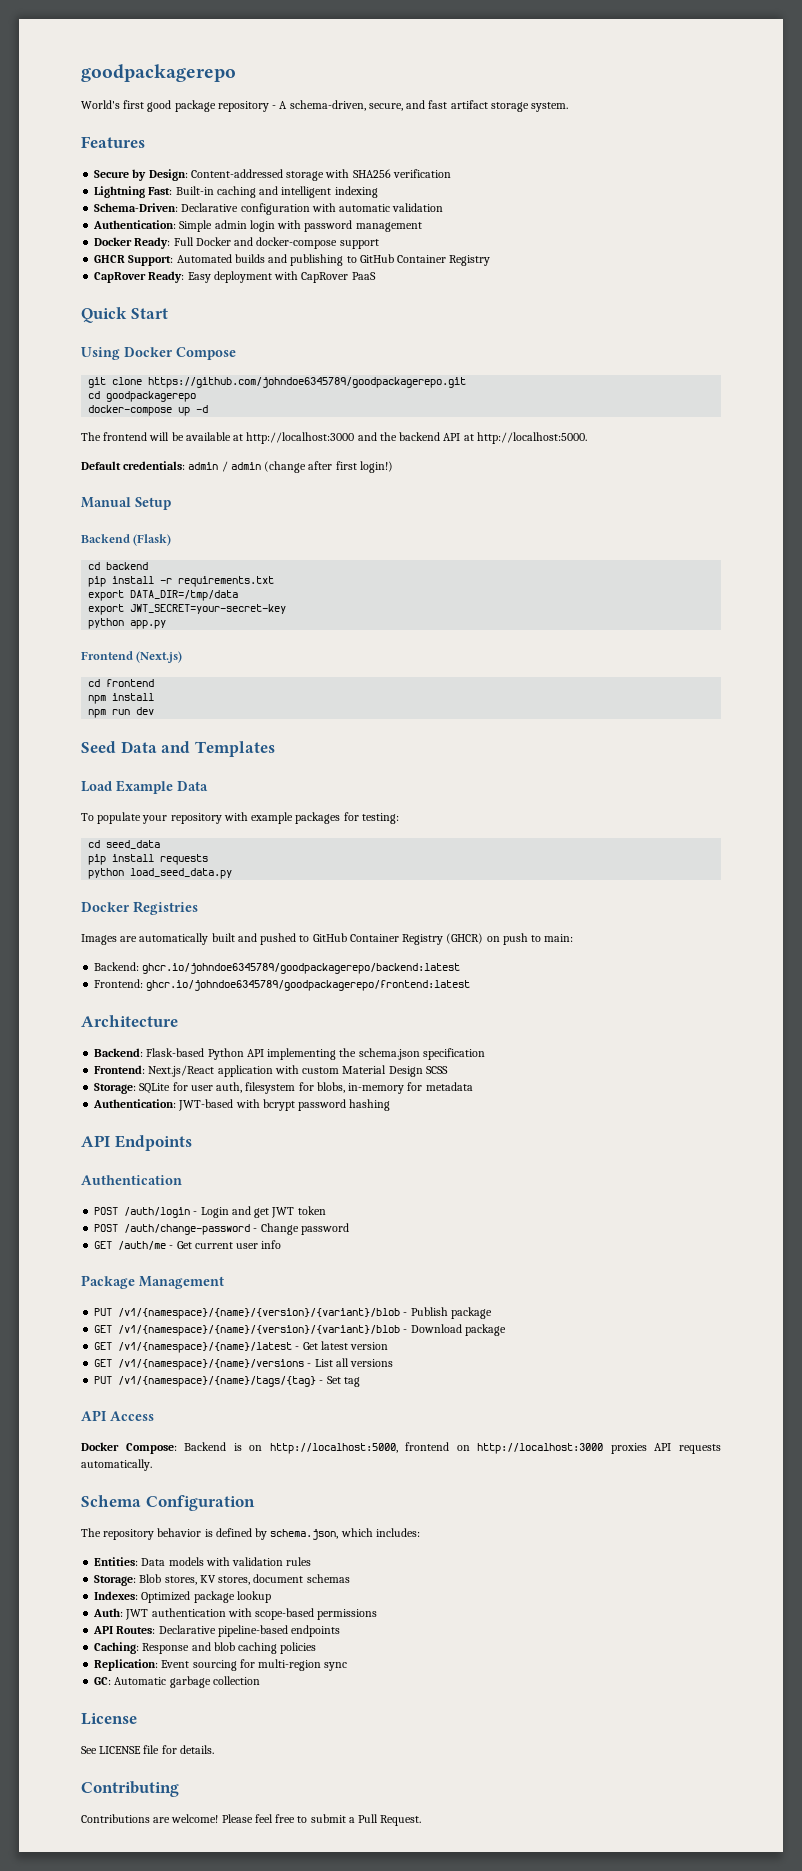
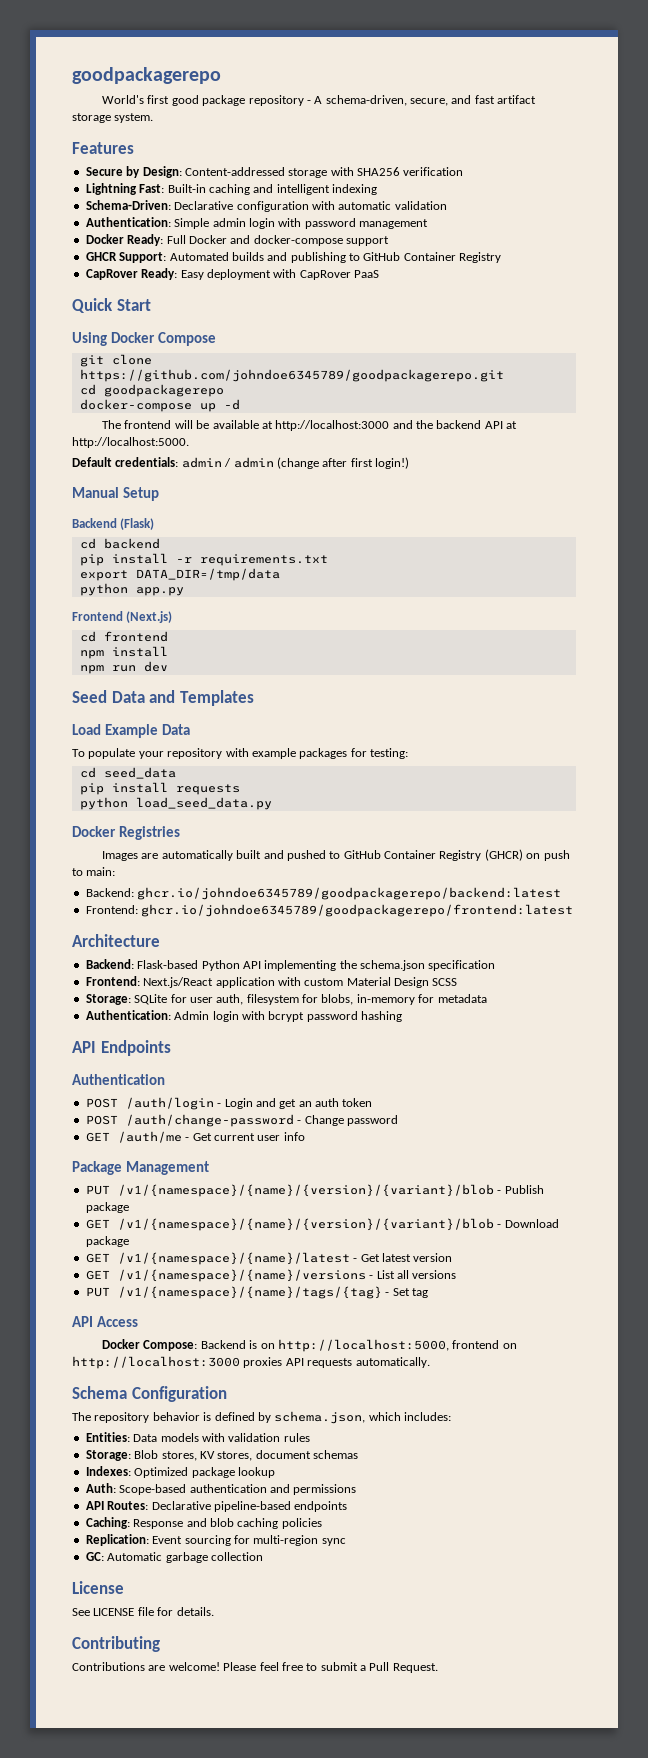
[88,604,287,615] // export JWT_SECRET=your-secret-key -> (280, 574) none
[178,1099,234,1111] JWT-based -> [174,1011,239,1022] Admin login
[271,1207,295,1218] JWT -> [298,1098,339,1107] an auth
[125,1608,315,1620] JWT authentication with scope-based -> [119,1484,290,1495] Scope-based authentication and

